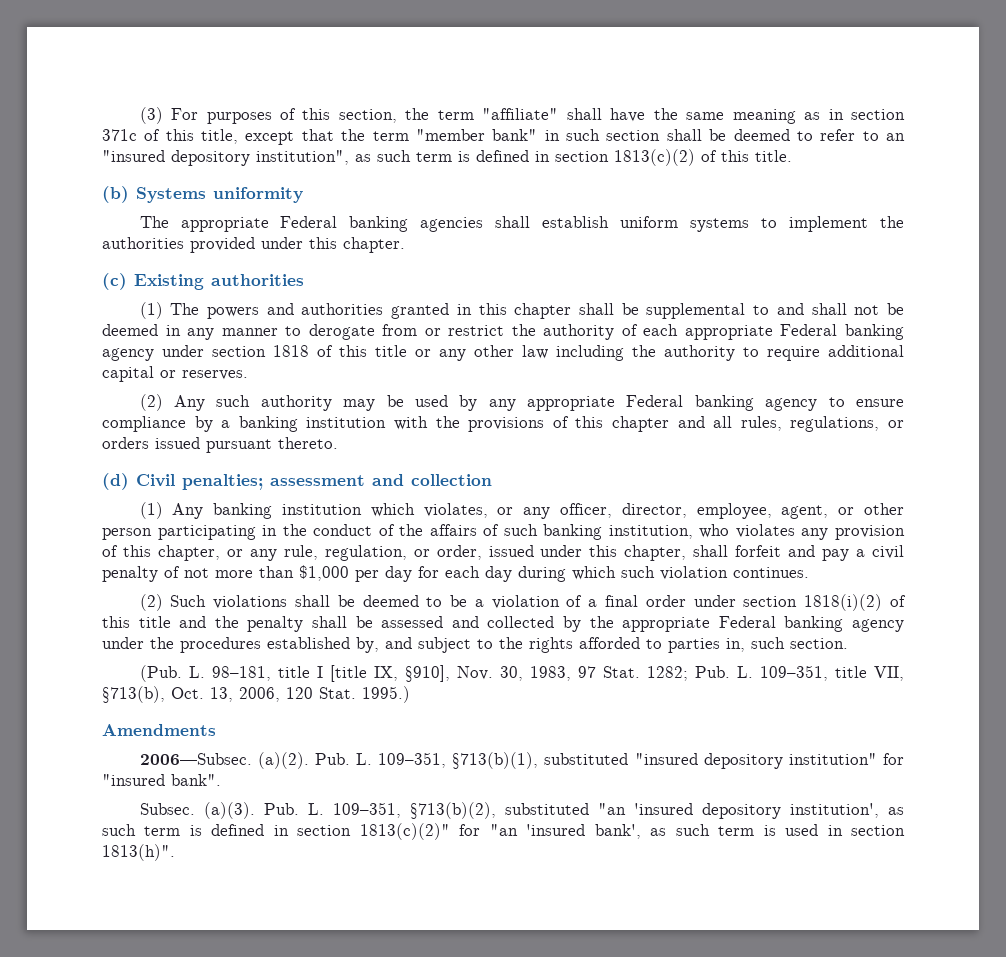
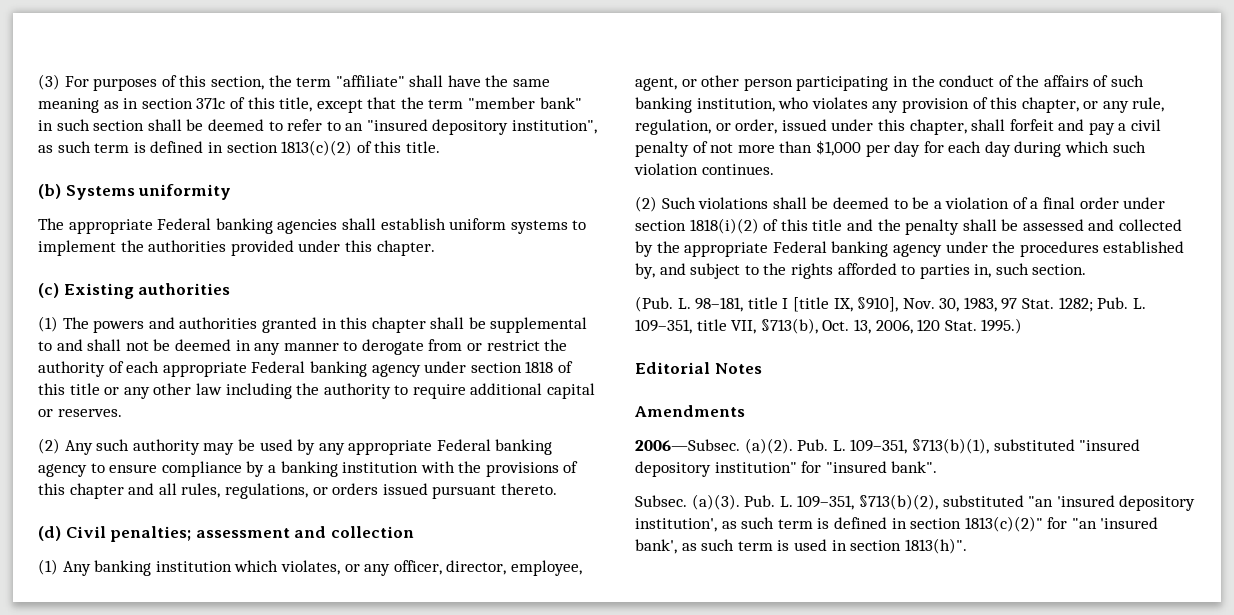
(410, 694) none -> [635,362,762,374] // Editorial Notes

